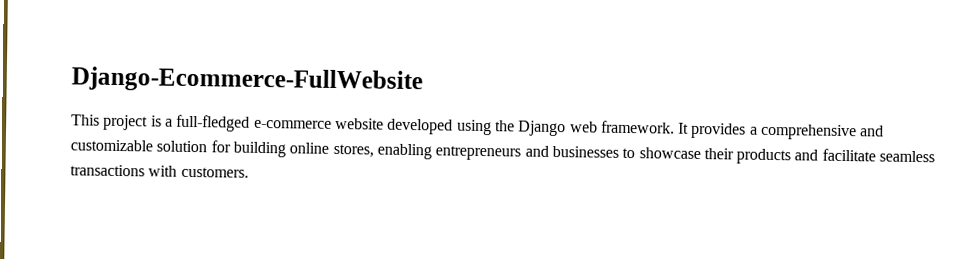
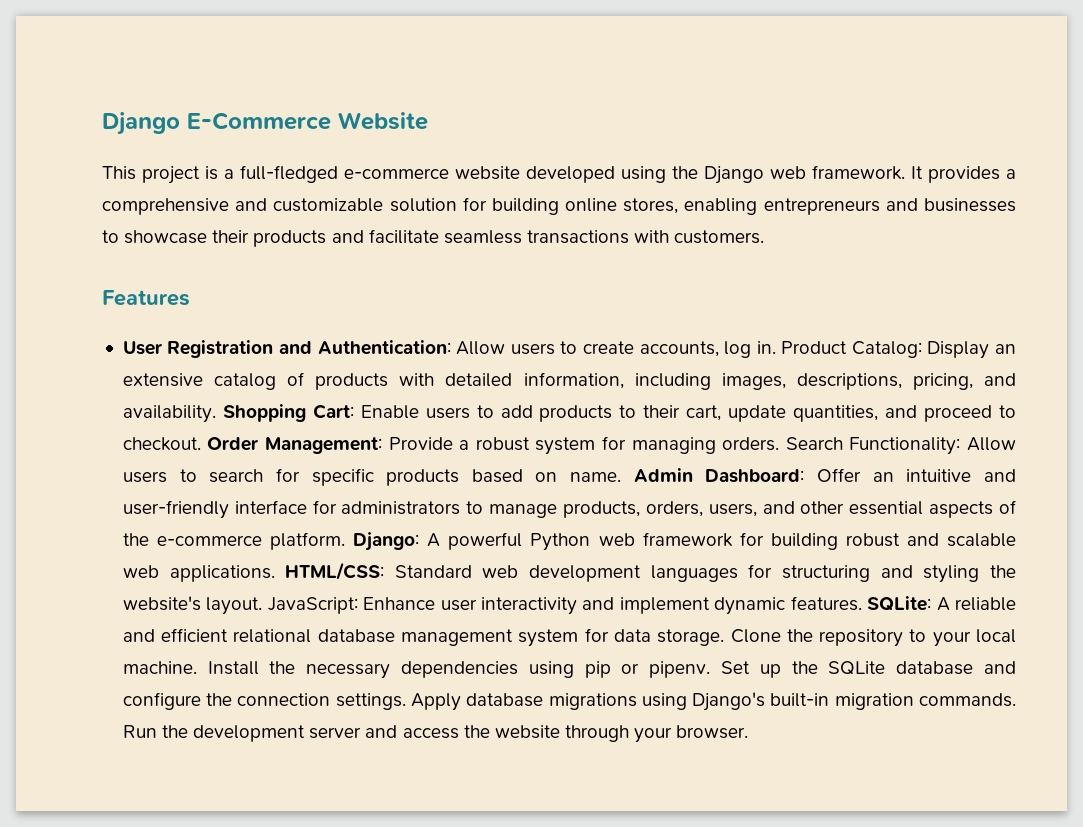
[71,66,423,95] Django-Ecommerce-FullWebsite -> [102,112,428,135] Django E-Commerce Website
(249, 172) none -> [102,290,190,306] [122,340,1016,359] [122,372,1017,390] [122,404,1017,423] [122,436,1017,455] [122,468,1016,486] [122,500,1016,519] [122,532,1017,551] [122,562,1016,583] [122,596,1016,615] [122,628,1017,647] [122,661,1016,679] [122,692,1016,711] [122,725,749,743] // Features // User Registration and Authentication: Allow users to create accounts, log in. Product Catalog: Display an extensive catalog of products with detailed information, including images, descriptions, pricing, and availability. Shopping Cart: Enable users to add products to their cart, update quantities, and proceed to checkout. Order Management: Provide a robust system for managing orders. Search Functionality: Allow users to search for specific products based on name. Admin Dashboard: Offer an intuitive and user-friendly interface for administrators to manage products, orders, users, and other essential aspects of the e-commerce platform. Django: A powerful Python web framework for building robust and scalable web applications. HTML/CSS: Standard web development languages for structuring and styling the website's layout. JavaScript: Enhance user interactivity and implement dynamic features. SQLite: A reliable and efficient relational database management system for data storage. Clone the repository to your local machine. Install the necessary dependencies using pip or pipenv. Set up the SQLite database and configure the connection settings. Apply database migrations using Django's built-in migration commands. Run the development server and access the website through your browser.

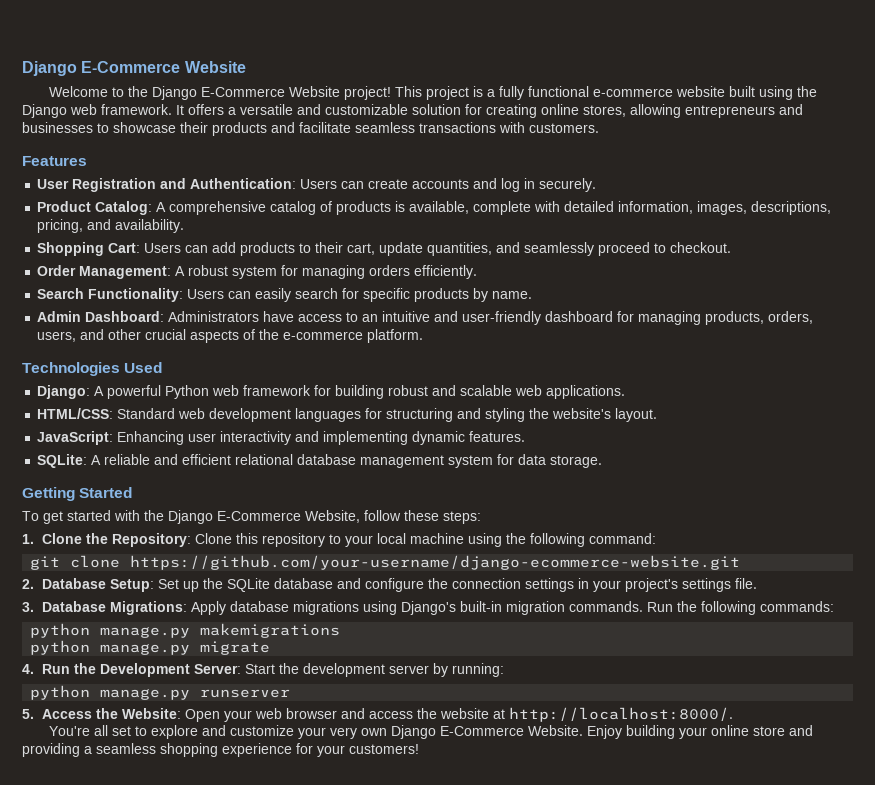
(428, 121) none -> [49,86,392,100] Welcome to the Django E-Commerce Website project!
[240,165,338,183] full-fledged -> [499,86,590,100] fully functional
[526,166,615,183] developed -> [729,86,756,97] built
[928,166,1016,183] [102,198,229,215] provides a comprehensive -> [188,104,293,115] offers a versatile
[491,198,559,215] building -> [486,104,537,118] creating
[684,198,758,215] enabling -> [630,104,681,118] allowing
[456,341,1016,359] [122,372,389,390] Allow users to create accounts, log in. Product Catalog: Display an extensive catalog of products -> [300,178,597,192] [37,201,532,215] Users can create accounts and log in securely. // Product Catalog: A comprehensive catalog of products is available, complete
[634,373,711,390] including -> (694, 207) none
(216, 414) none -> (185, 226) //
[360,405,494,419] Enable users to -> [144,243,209,253] Users can
(918, 411) none -> [524,242,595,256] seamlessly
(201, 444) none -> (732, 247) //
[388,437,470,450] Provide a -> [175,266,186,276] A
[722,437,1017,455] [122,469,197,483] orders. Search Functionality: Allow users to -> [369,265,478,279] [37,288,292,302] orders efficiently. // Search Functionality: Users can easily
[471,469,558,483] based on -> [473,288,489,302] by
(622, 477) none -> (533, 295) //
[817,468,1016,482] [122,500,558,519] Offer an intuitive and user-friendly interface for administrators to manage -> [168,311,702,325] Administrators have access to an intuitive and user-friendly dashboard for managing
[849,501,924,515] essential -> [145,329,187,340] crucial
(346, 541) none -> [22,362,163,376] // Technologies Used //
(275, 573) none -> (626, 392) //
[267,597,436,614] JavaScript: Enhance -> [37,431,185,445] // JavaScript: Enhancing
[619,597,710,614] implement -> [323,431,409,445] implementing
(862, 603) none -> (526, 436) //
[730,629,1017,647] [122,661,711,679] Clone the repository to your local machine. Install the necessary dependencies using pip or pipenv. -> [22,487,133,501] [22,510,481,524] [22,533,656,547] [30,555,741,570] [22,578,154,592] // Getting Started // To get started with the Django E-Commerce Website, follow these steps: // 1. Clone the Repository: Clone this repository to your local machine using the following command: // git clone https://github.com/your-username/django-ecommerce-website.git // 2. Database Setup:
[335,693,406,710] settings. -> [524,578,757,592] [22,601,187,615] settings in your project's settings file. // 3. Database Migrations:
[193,725,749,743] development server and access the website through your browser. -> [700,601,834,615] [30,623,341,638] [30,640,271,655] [22,663,504,677] [30,685,291,700] [22,707,733,722] [49,725,814,739] [22,743,419,757] following commands: // python manage.py makemigrations // python manage.py migrate // 4. Run the Development Server: Start the development server by running: // python manage.py runserver // 5. Access the Website: Open your web browser and access the website at http://localhost:8000/. // You're all set to explore and customize your very own Django E-Commerce Website. Enjoy building your online store and providing a seamless shopping experience for your customers!

